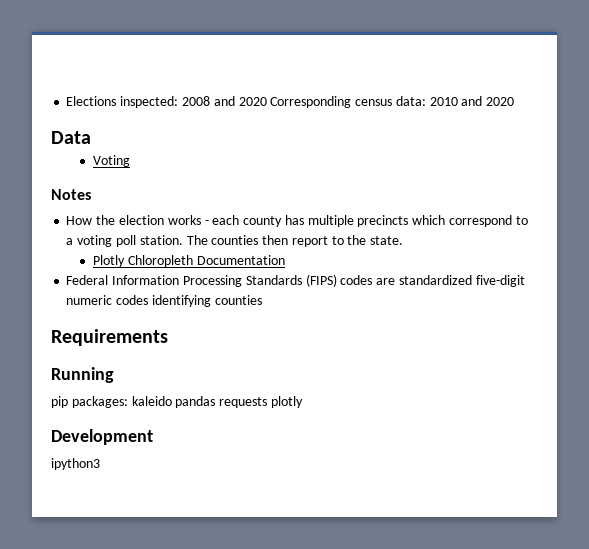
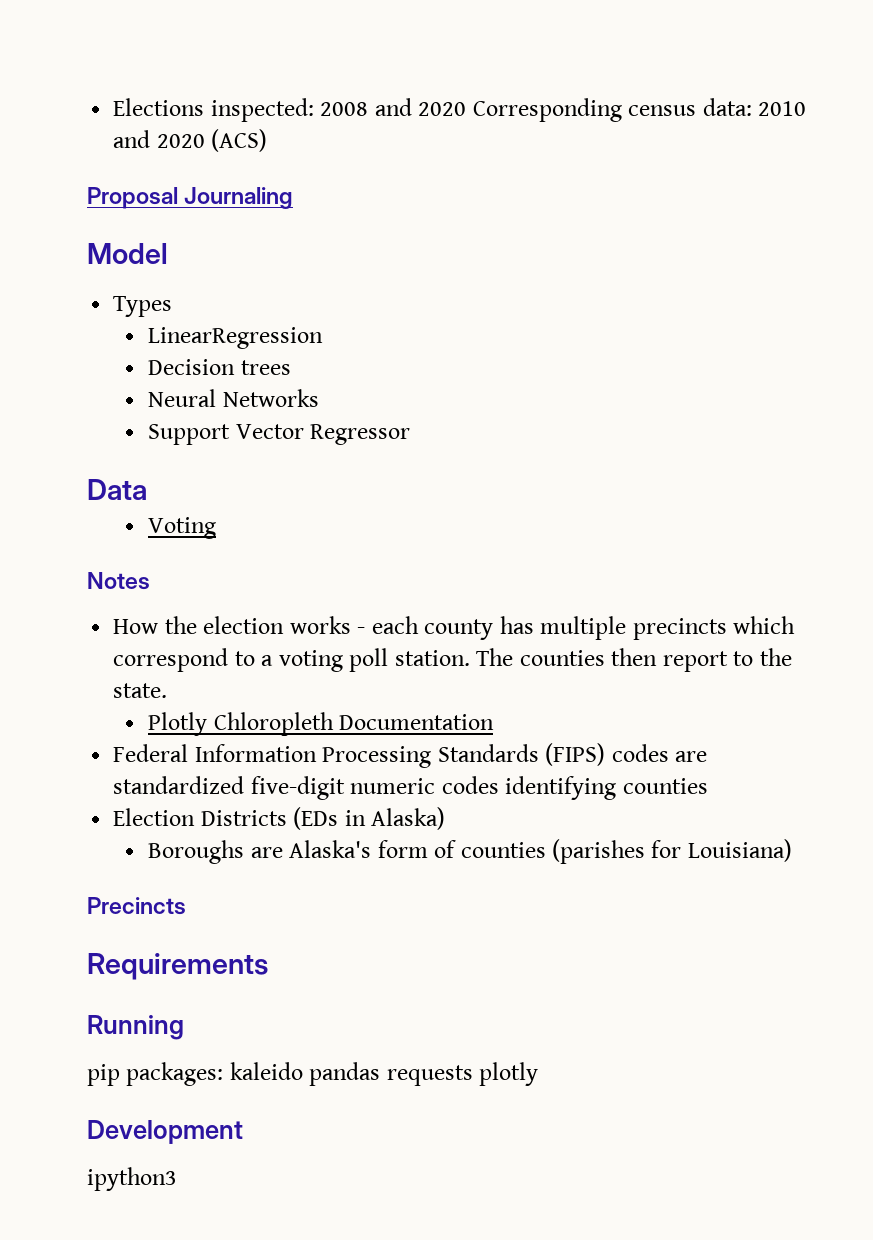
(515, 101) none -> [211,129,268,152] [87,187,294,209] [87,243,168,264] [113,296,173,317] [148,327,324,349] [148,359,291,375] [148,389,319,407] [148,424,411,445] (ACS) // Proposal Journaling // Model // Types // LinearRegression // Decision trees // Neural Networks // Support Vector Regressor
(262, 300) none -> [113,807,446,830] [148,839,792,864] [87,897,186,915] // Election Districts (EDs in Alaska) // Boroughs are Alaska's form of counties (parishes for Louisiana) // Precincts

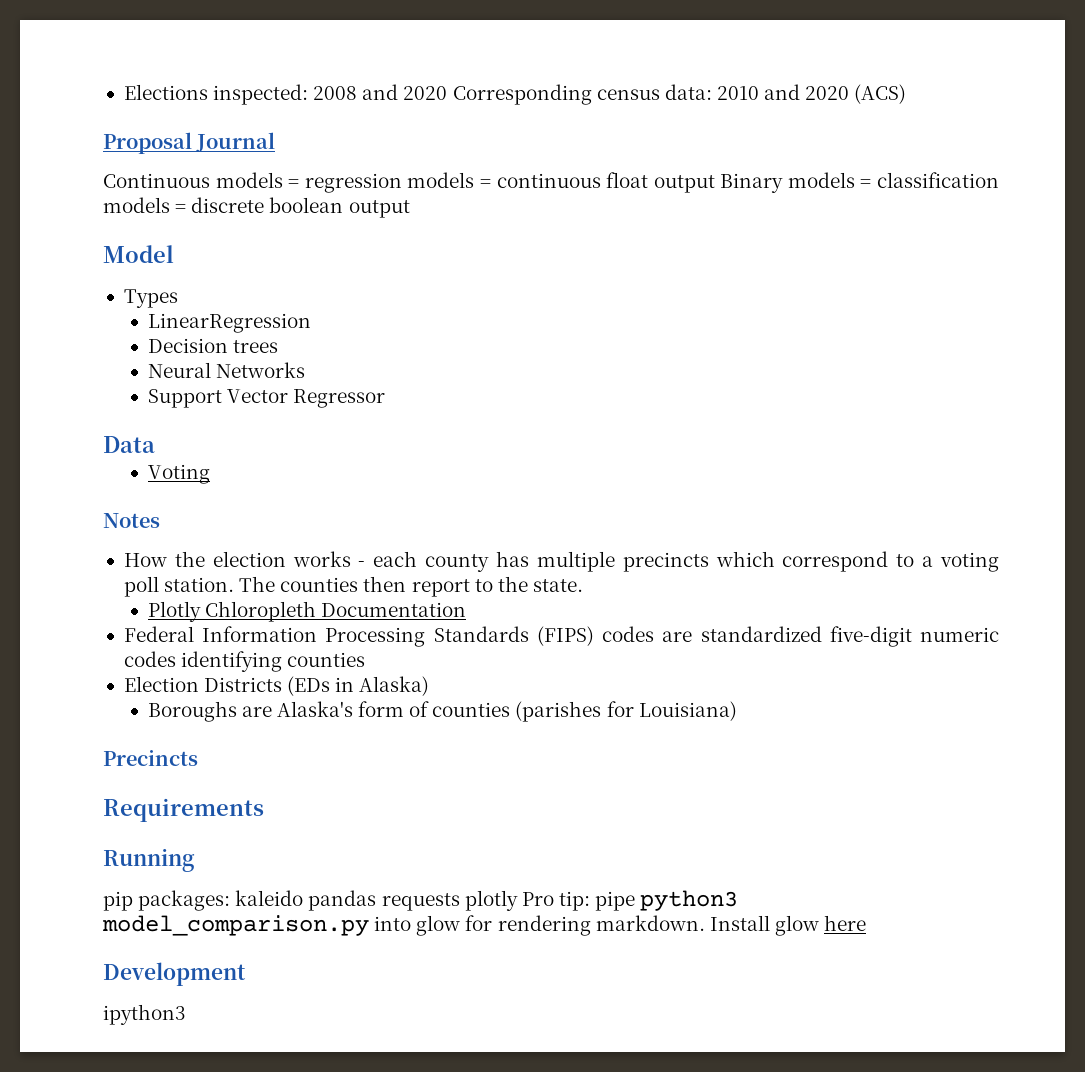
[184,187,294,209] Journaling -> [196,132,276,152] [103,172,1000,193] [103,197,410,218] Journal // Continuous models = regression models = continuous float output Binary models = classification models = discrete boolean output
(539, 1074) none -> [521,890,739,911] [102,915,867,936] Pro tip: pipe python3 model_comparison.py into glow for rendering markdown. Install glow here

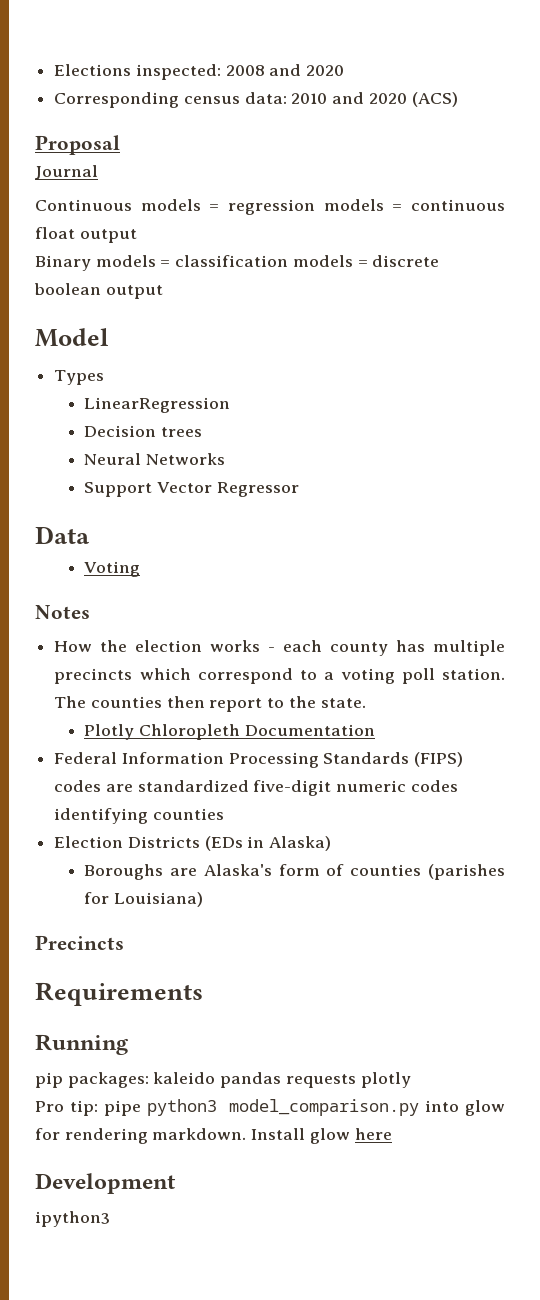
(448, 93) none -> (345, 70) //
(192, 143) none -> (120, 145) //
(715, 184) none -> (137, 236) //
(518, 900) none -> (411, 1080) //

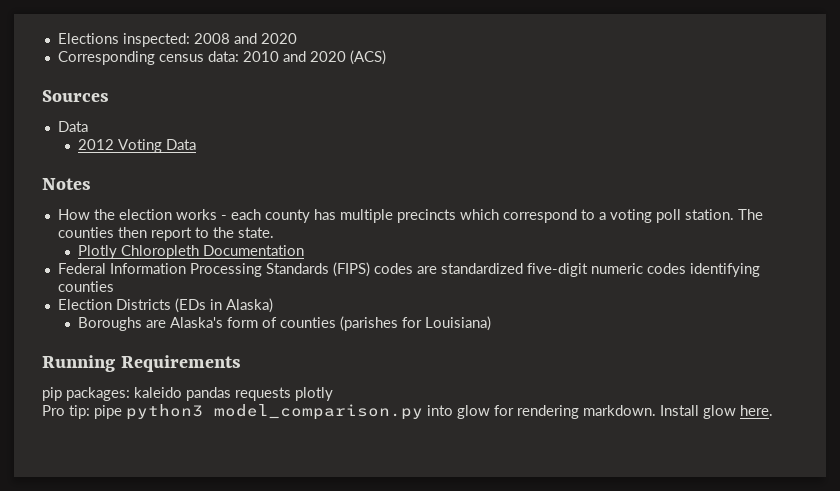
[35,135,120,155] [35,165,98,180] [35,199,506,215] [35,227,137,243] [35,255,440,271] [34,283,163,299] [35,328,109,347] [54,370,105,385] [84,397,231,413] [84,425,202,437] [84,453,225,465] [84,482,299,497] [35,526,90,544] Proposal // Journal // Continuous models = regression models = continuous float output // Binary models = classification models = discrete boolean output // Model // Types // LinearRegression // Decision trees // Neural Networks // Support Vector Regressor // Data // -> [42,90,109,102] [57,121,88,132] [77,139,114,150] Sources // Data // 2012
(141, 569) none -> [165,139,196,150] Data
[35,935,124,950] Precincts // -> [42,355,115,372] Running
[35,1034,128,1055] // Running -> (241, 363) none
[354,1128,392,1140] [35,1173,176,1194] [35,1211,110,1227] here // Development // ipython3 -> [740,405,773,416] here.

